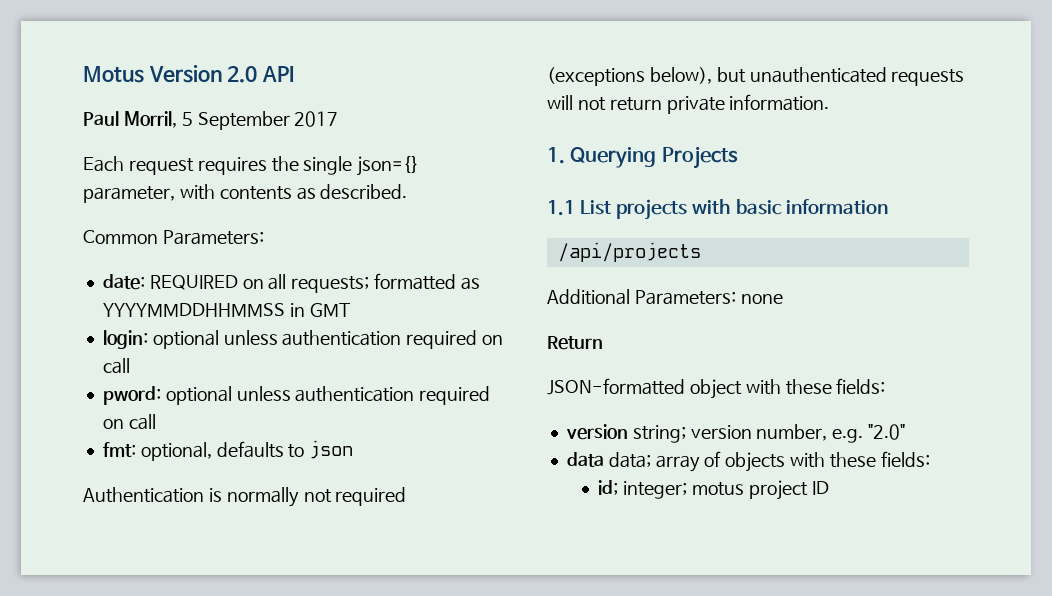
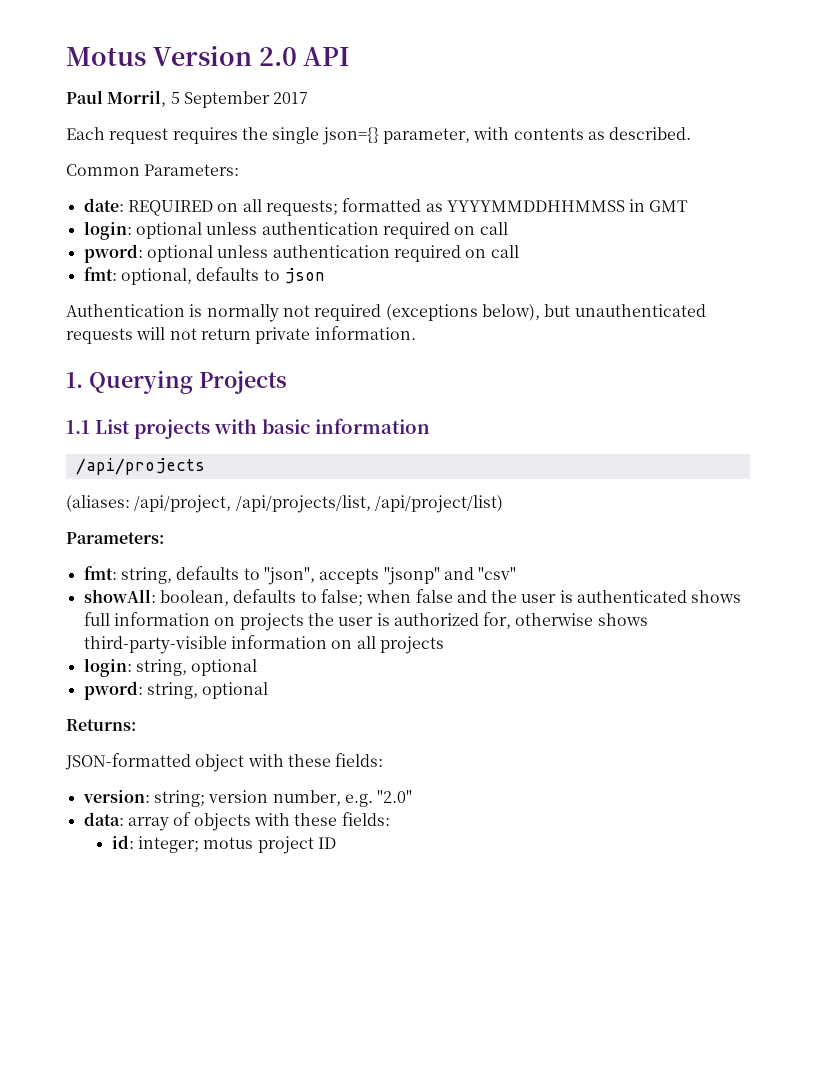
[547,289,783,305] [547,336,603,350] Additional Parameters: none // Return -> [66,495,503,513] [66,532,164,544] [83,566,517,585] [83,589,742,606] [83,612,648,631] [83,635,444,654] [83,658,258,677] [83,681,269,700] [66,719,136,731] (aliases: /api/project, /api/projects/list, /api/project/list) // Parameters: // fmt: string, defaults to "json", accepts "jsonp" and "csv" // showAll: boolean, defaults to false; when false and the user is authenticated shows full information on projects the user is authorized for, otherwise shows third-party-visible information on all projects // login: string, optional // pword: string, optional // Returns:
[565,424,628,440] version -> [82,790,150,803] version:
[566,452,651,468] data data; -> [83,812,124,826] data:
[598,480,619,495] id; -> [111,835,134,849] id:

